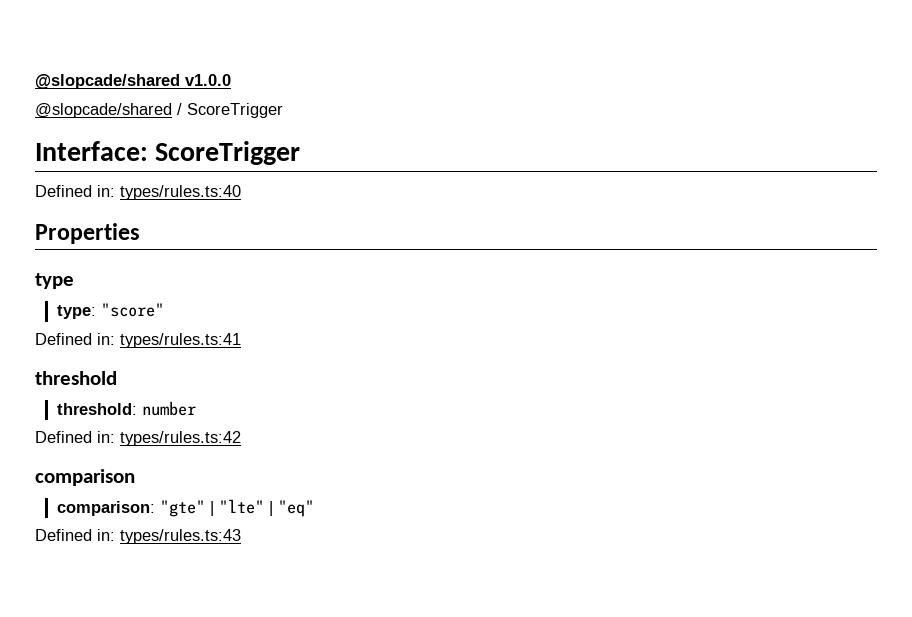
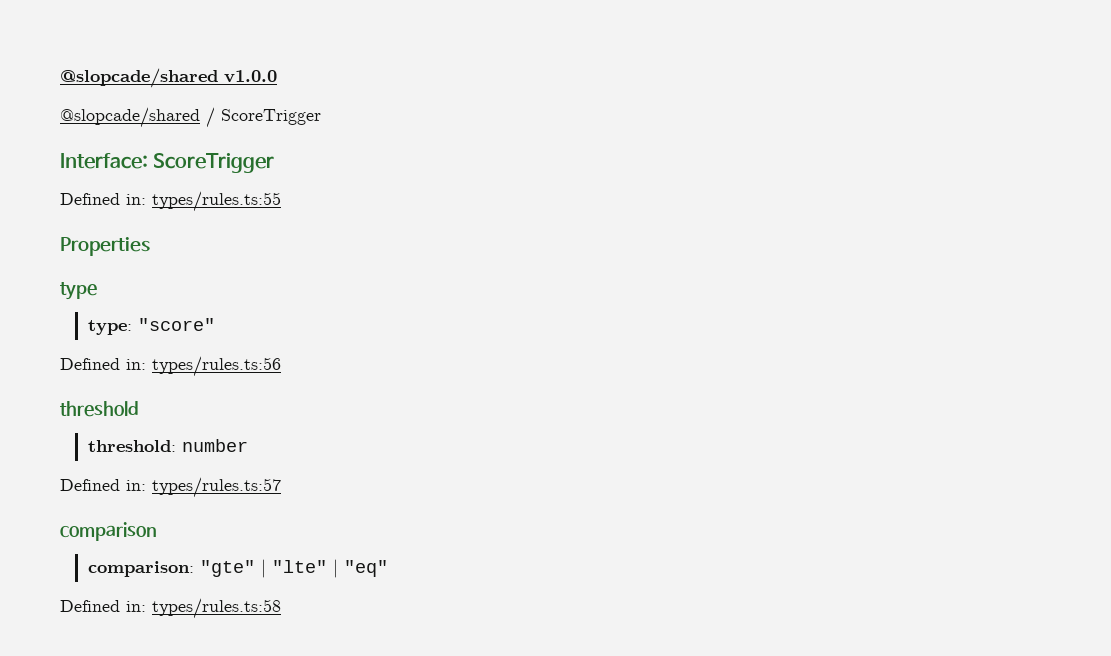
[120,185,241,200] types/rules.ts:40 -> [152,191,281,212] types/rules.ts:55
[120,333,241,348] types/rules.ts:41 -> [152,356,281,377] types/rules.ts:56
[120,431,241,446] types/rules.ts:42 -> [152,477,281,498] types/rules.ts:57
[120,529,241,544] types/rules.ts:43 -> [152,598,281,619] types/rules.ts:58

